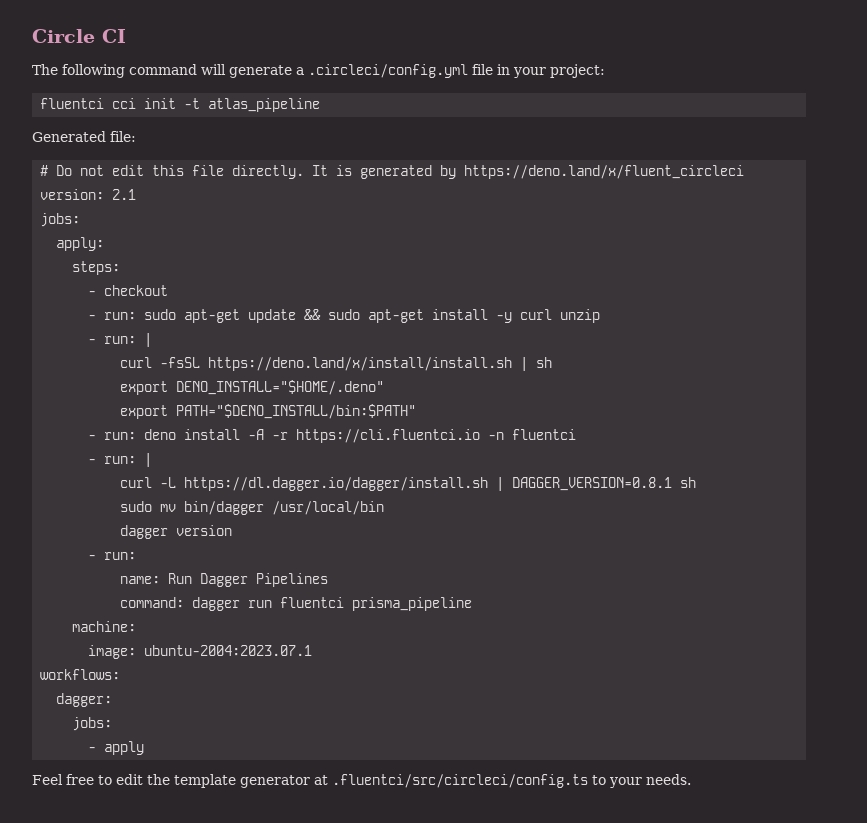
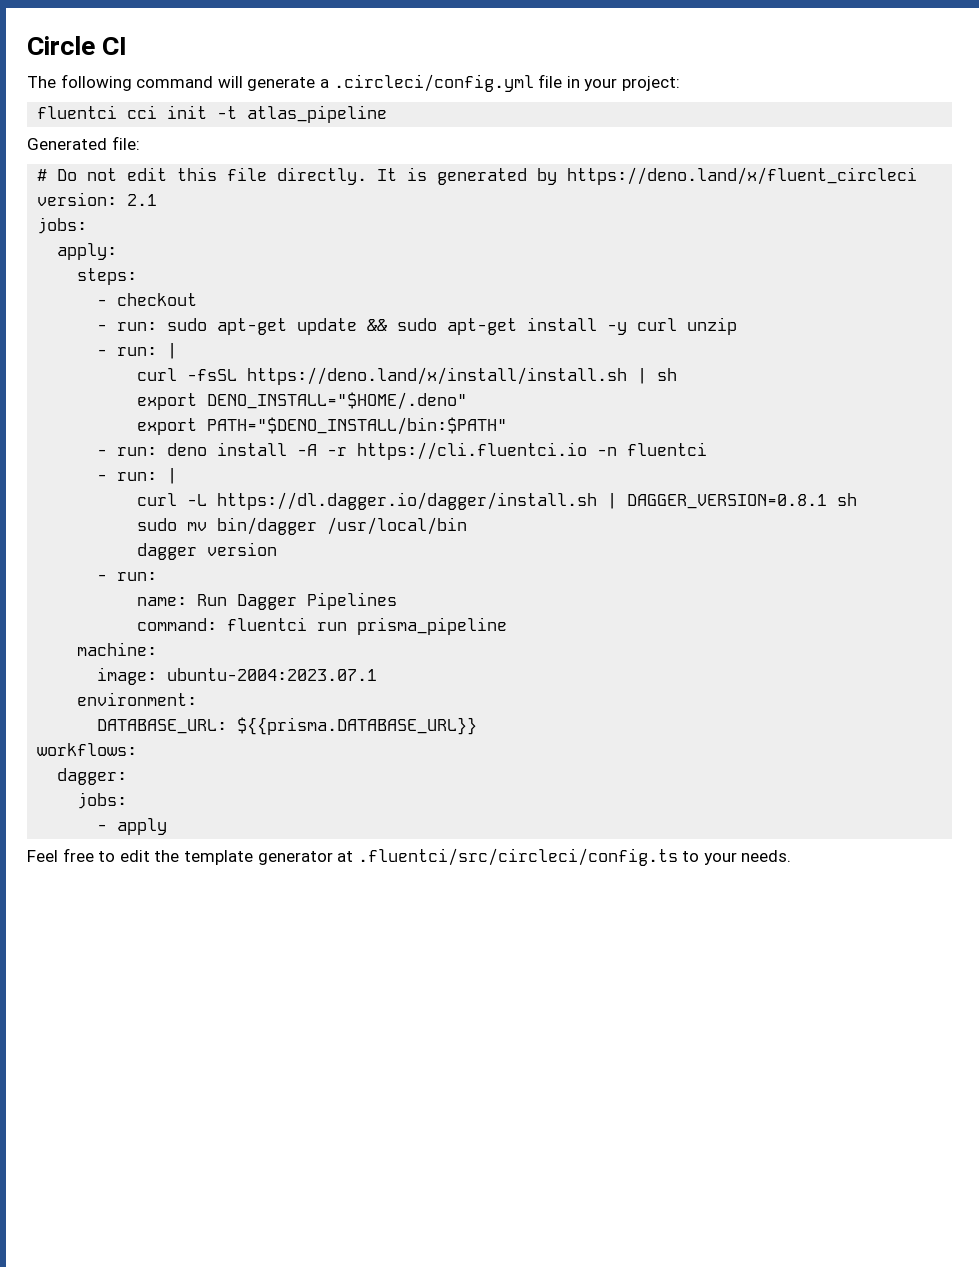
[192,597,345,611] dagger run fluentci -> [227,617,348,631] fluentci run
(313, 650) none -> [77,692,198,706] [97,717,478,735] // environment: // DATABASE_URL: ${{prisma.DATABASE_URL}}

